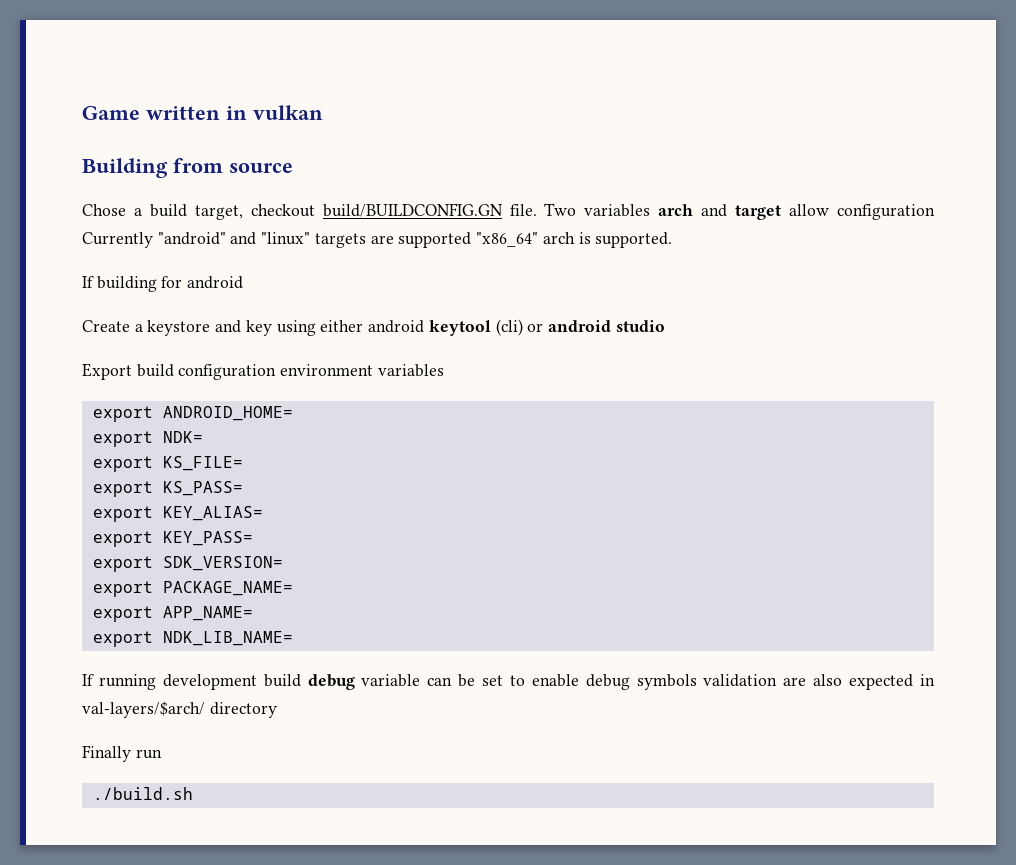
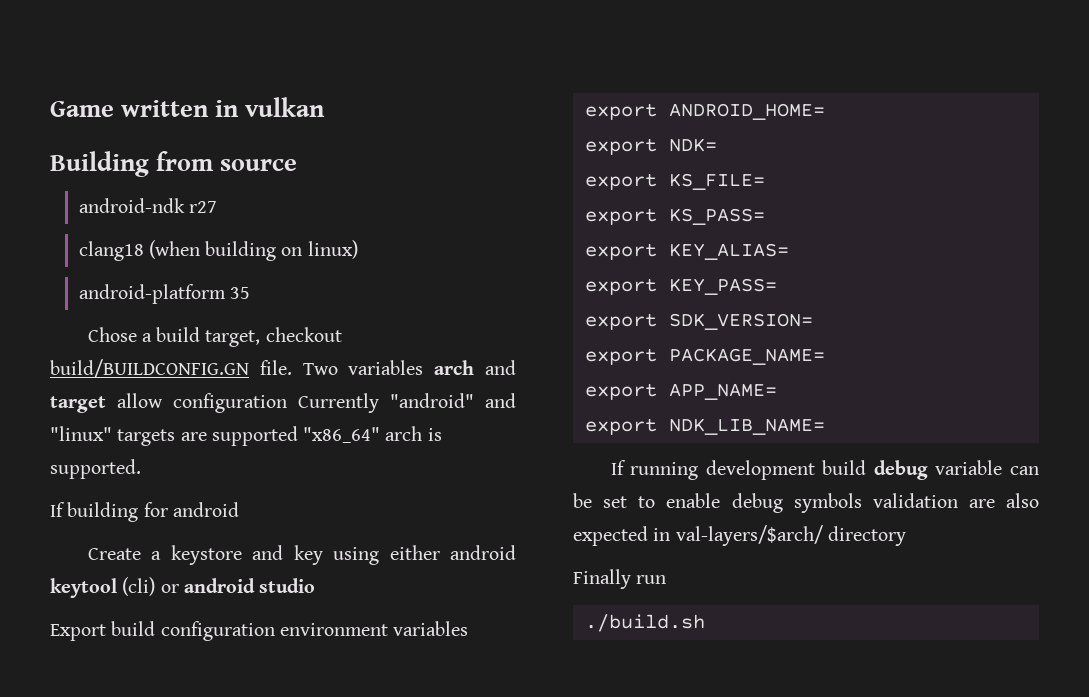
(293, 168) none -> [78,198,217,213] [78,240,358,261] [78,284,250,304] // android-ndk r27 // clang18 (when building on linux) // android-platform 35

